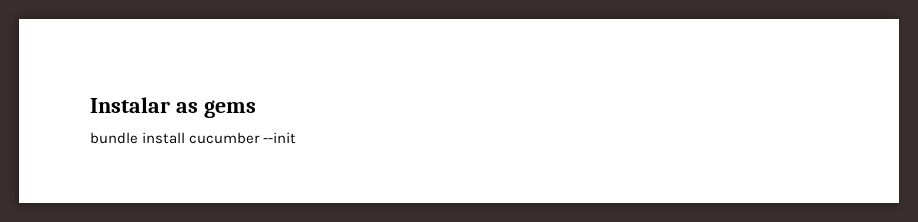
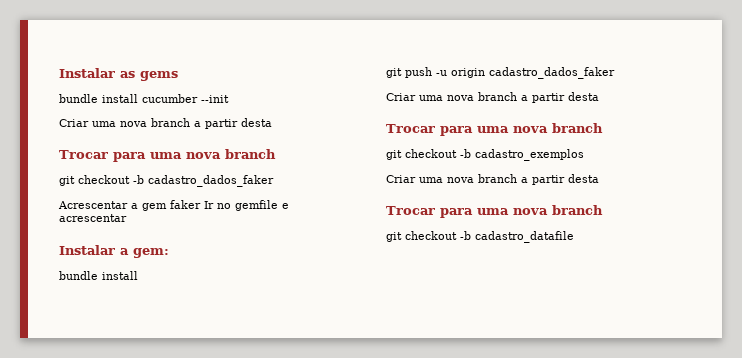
(297, 138) none -> [59,118,272,129] [59,149,276,162] [59,175,274,187] [58,200,289,211] [59,214,127,222] [59,245,169,258] [59,271,138,280] [386,67,615,79] [386,92,599,103] [386,123,603,136] [386,149,584,161] [386,174,599,185] [386,205,603,218] [386,231,574,243] // Criar uma nova branch a partir desta // Trocar para uma nova branch // git checkout -b cadastro_dados_faker // Acrescentar a gem faker Ir no gemfile e acrescentar // Instalar a gem: // bundle install // git push -u origin cadastro_dados_faker // Criar uma nova branch a partir desta // Trocar para uma nova branch // git checkout -b cadastro_exemplos // Criar uma nova branch a partir desta // Trocar para uma nova branch // git checkout -b cadastro_datafile

